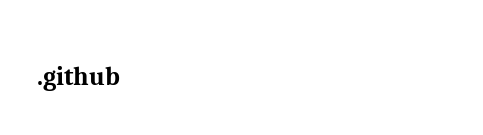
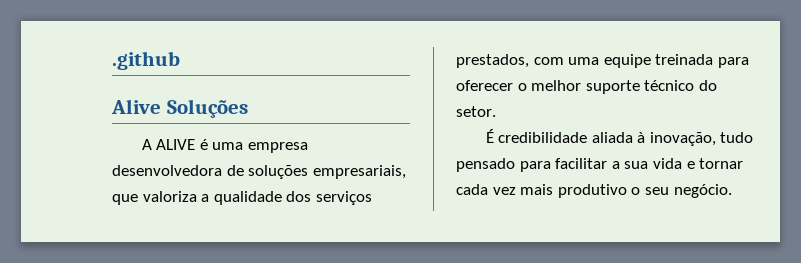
(120, 78) none -> [111,99,248,118] [141,139,308,153] [112,165,406,179] [112,191,372,205] [456,54,749,68] [456,80,717,94] [456,106,496,117] [485,129,754,146] [456,158,744,172] [456,184,732,198] // Alive Soluções // A ALIVE é uma empresa desenvolvedora de soluções empresariais, que valoriza a qualidade dos serviços prestados, com uma equipe treinada para oferecer o melhor suporte técnico do setor. // É credibilidade aliada à inovação, tudo pensado para facilitar a sua vida e tornar cada vez mais produtivo o seu negócio.

